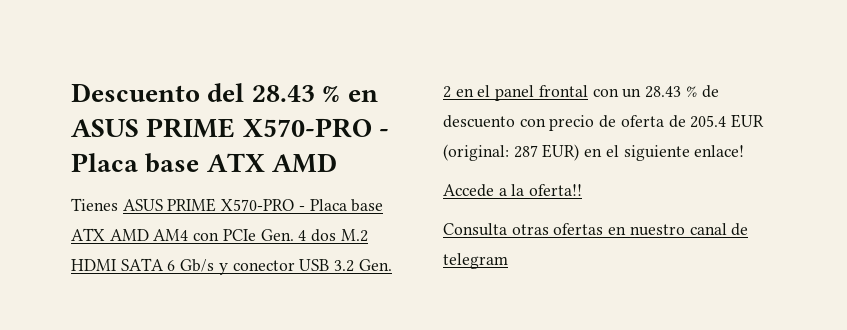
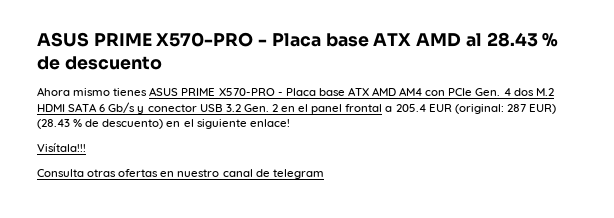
[71,83,378,103] [71,118,390,138] [71,153,338,173] [71,198,118,211] Descuento del 28.43 % en ASUS PRIME X570-PRO - Placa base ATX AMD // Tienes -> [37,32,559,47] [37,56,162,70] [37,87,148,96] ASUS PRIME X570-PRO - Placa base ATX AMD al 28.43 % de descuento // Ahora mismo tienes
[592,85,719,98] [443,115,686,131] con un 28.43 % de descuento con precio de oferta de -> [385,106,393,112] a
(580, 152) none -> [37,119,164,129] (28.43 % de descuento)
[443,184,583,197] Accede a la oferta!! -> [37,143,86,152] Visítala!!!

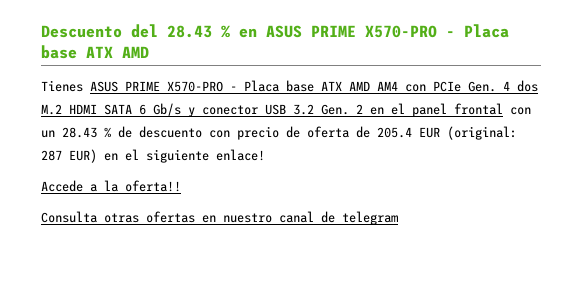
[37,32,559,47] [37,56,162,70] [37,87,148,96] ASUS PRIME X570-PRO - Placa base ATX AMD al 28.43 % de descuento // Ahora mismo tienes -> [41,24,509,38] [41,45,149,59] [41,80,83,92] Descuento del 28.43 % en ASUS PRIME X570-PRO - Placa base ATX AMD // Tienes
[385,106,393,112] a -> [510,107,531,115] [41,126,370,140] con un 28.43 % de descuento con precio de oferta de
[37,119,164,129] (28.43 % de descuento) -> (97, 156) none
[37,143,86,152] Visítala!!! -> [41,180,181,192] Accede a la oferta!!

